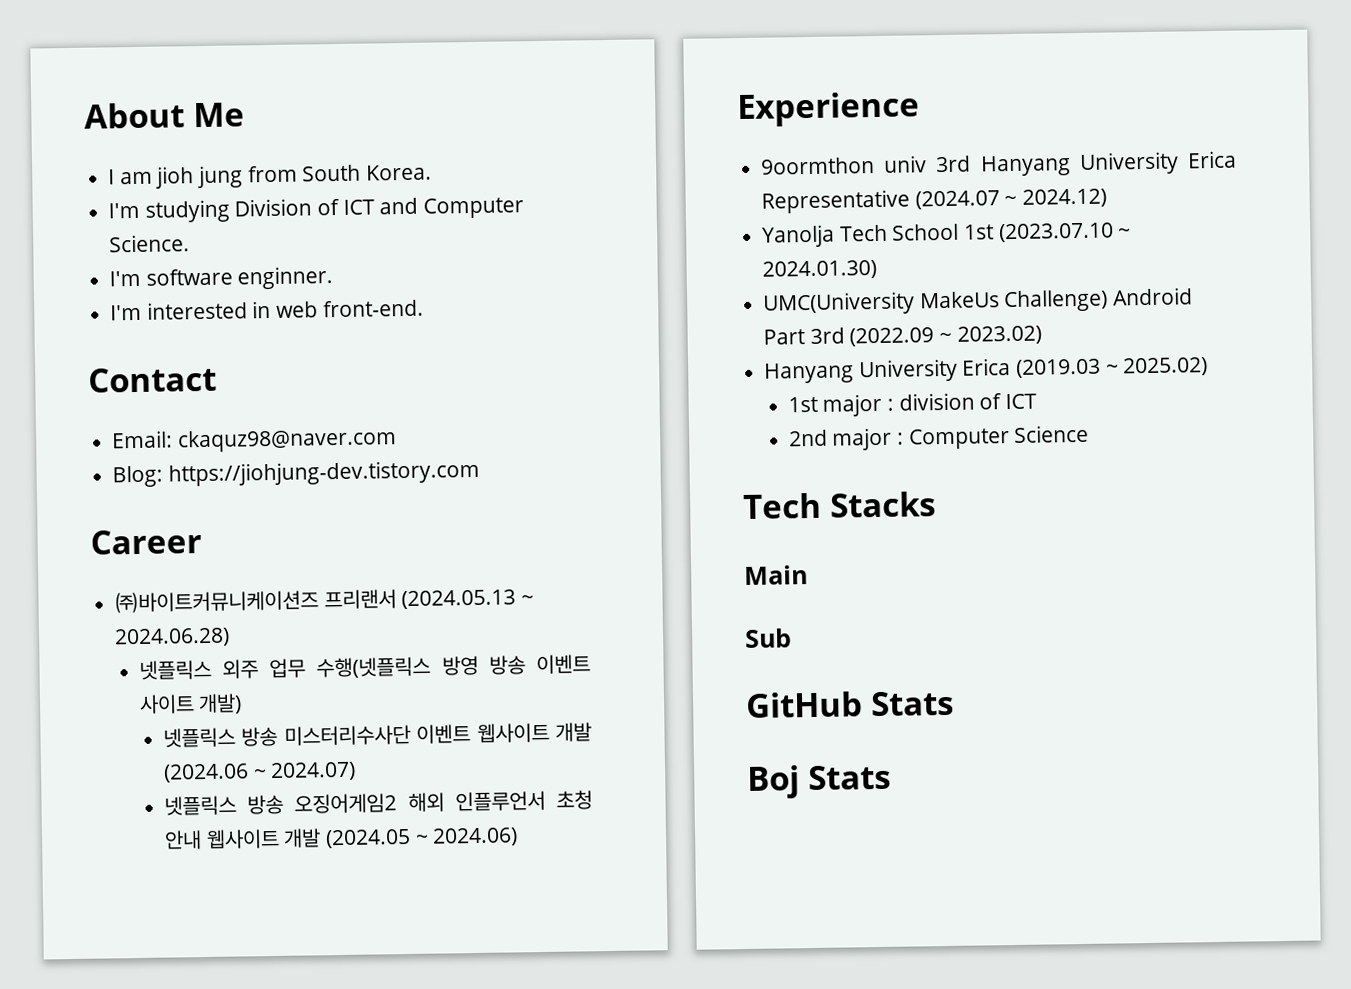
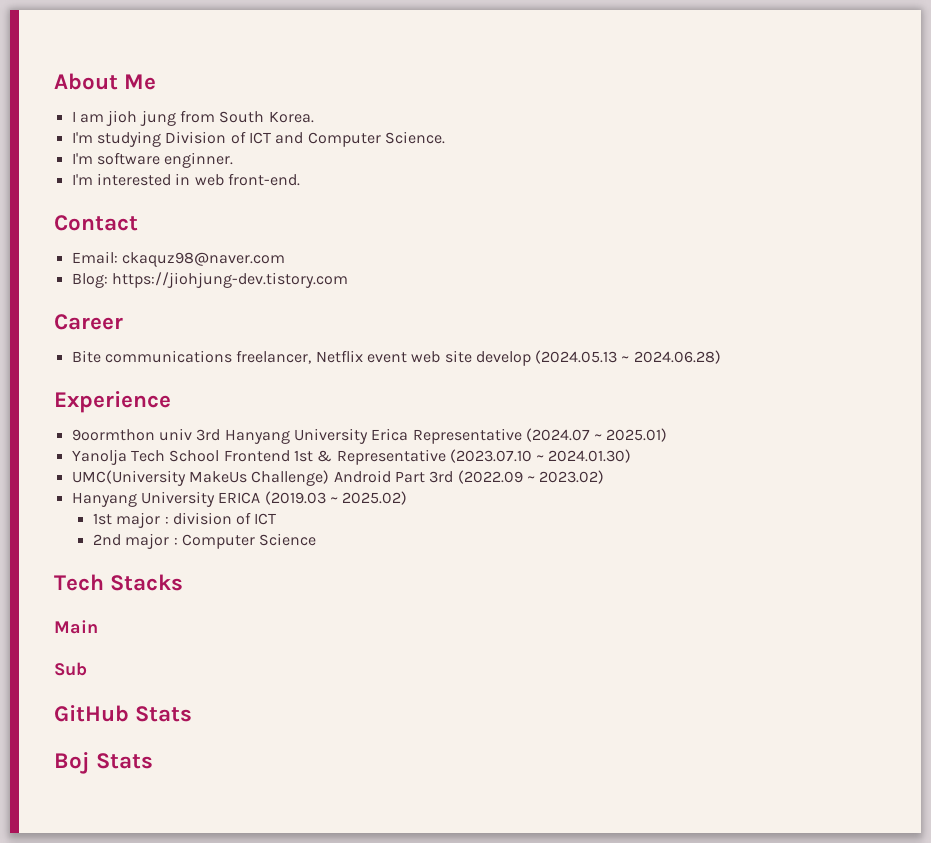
[114,589,535,614] [114,627,231,648] [138,654,591,680] [138,693,243,715] [162,722,592,748] [162,761,357,783] [163,790,593,816] [163,827,519,850] ㈜바이트커뮤니케이션즈 프리랜서 (2024.05.13 ~ 2024.06.28) // 넷플릭스 외주 업무 수행(넷플릭스 방영 방송 이벤트 사이트 개발) // 넷플릭스 방송 미스터리수사단 이벤트 웹사이트 개발 (2024.06 ~ 2024.07) // 넷플릭스 방송 오징어게임2 해외 인플루언서 초청 안내 웹사이트 개발 (2024.05 ~ 2024.06) -> [71,350,721,366] Bite communications freelancer, Netflix event web site develop (2024.05.13 ~ 2024.06.28)
[1022,188,1108,208] 2024.12) -> [606,428,668,442] 2025.01)
[964,224,995,240] 1st -> [223,449,446,465] Frontend 1st & Representative
[962,358,1012,376] Erica -> [218,492,261,504] ERICA

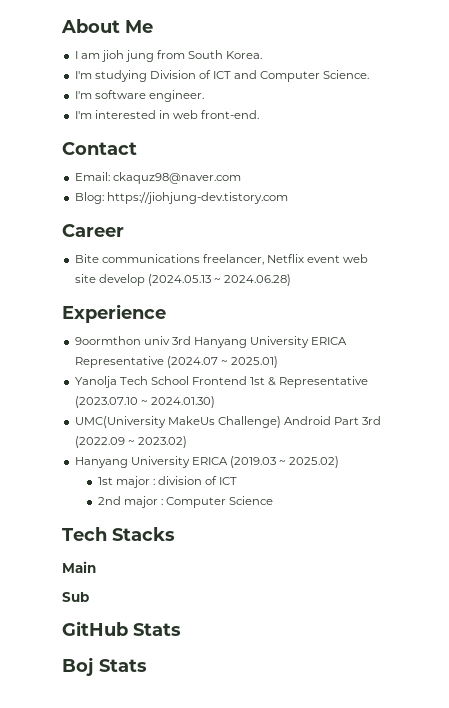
[164,152,234,168] enginner. -> [148,90,204,102] engineer.
[371,428,409,441] Erica -> [311,337,348,345] ERICA

